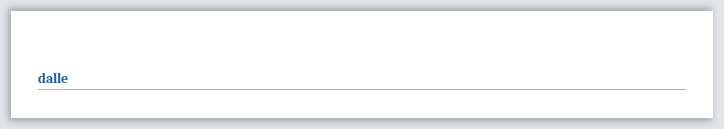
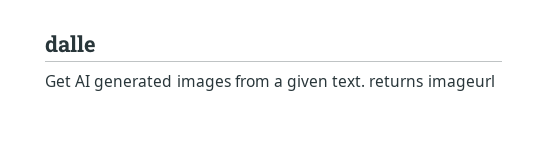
(68, 77) none -> [45,75,495,91] // Get AI generated images from a given text. returns imageurl

